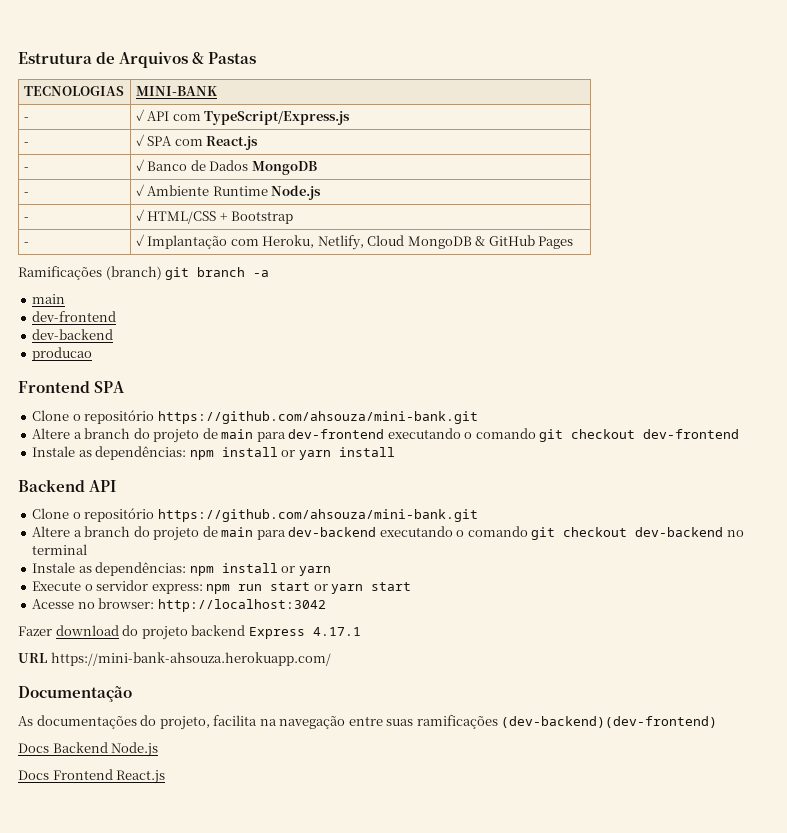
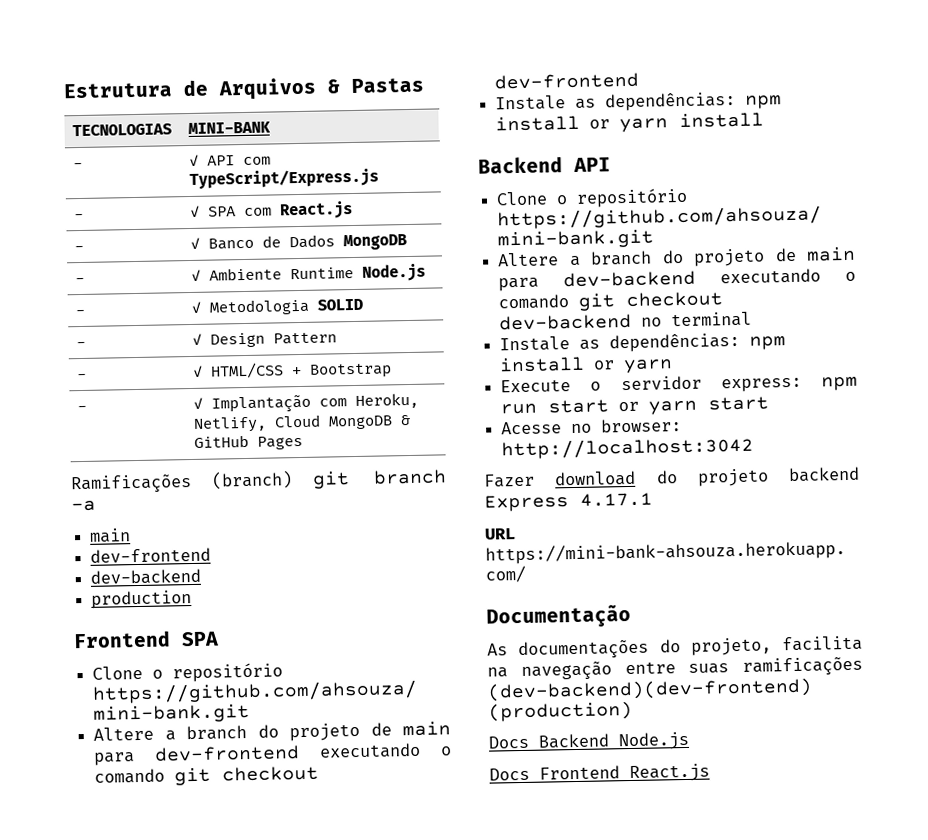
(322, 192) none -> [75,309,87,316] [191,298,364,316] [76,341,87,348] [192,332,338,348] // - | ✓ Metodologia SOLID // - | ✓ Design Pattern
[32,347,93,361] producao -> [91,590,193,609] production
(718, 722) none -> [488,700,633,722] (production)

